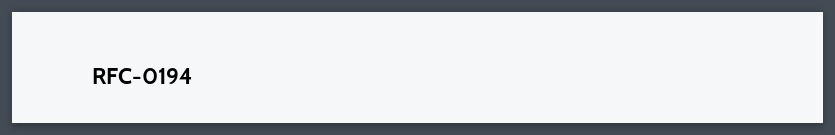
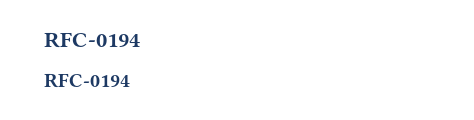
[92,68,192,84] RFC-0194 -> [44,32,140,48] [44,73,130,88] RFC-0194 // RFC-0194

